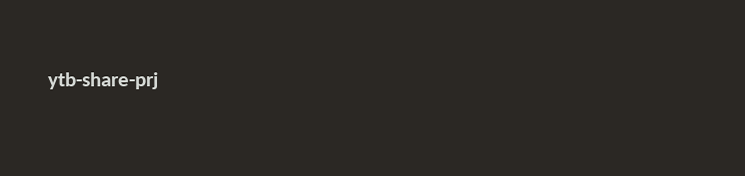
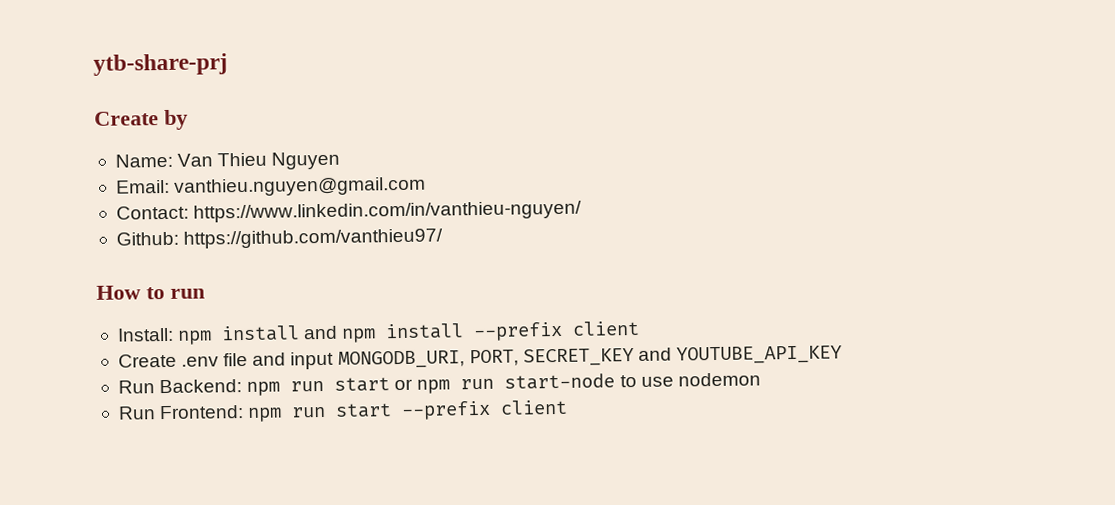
(159, 81) none -> [94,109,188,130] [114,151,341,170] [115,176,427,197] [115,200,583,223] [115,228,444,249] [96,285,205,300] [116,320,641,345] [117,345,843,370] [117,372,761,396] [117,399,569,422] // Create by // Name: Van Thieu Nguyen // Email: vanthieu.nguyen@gmail.com // Contact: https://www.linkedin.com/in/vanthieu-nguyen/ // Github: https://github.com/vanthieu97/ // How to run // Install: npm install and npm install --prefix client // Create .env file and input MONGODB_URI, PORT, SECRET_KEY and YOUTUBE_API_KEY // Run Backend: npm run start or npm run start-node to use nodemon // Run Frontend: npm run start --prefix client

